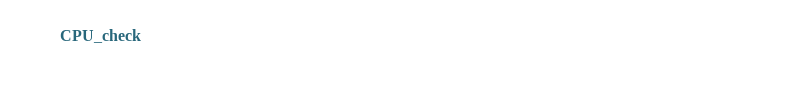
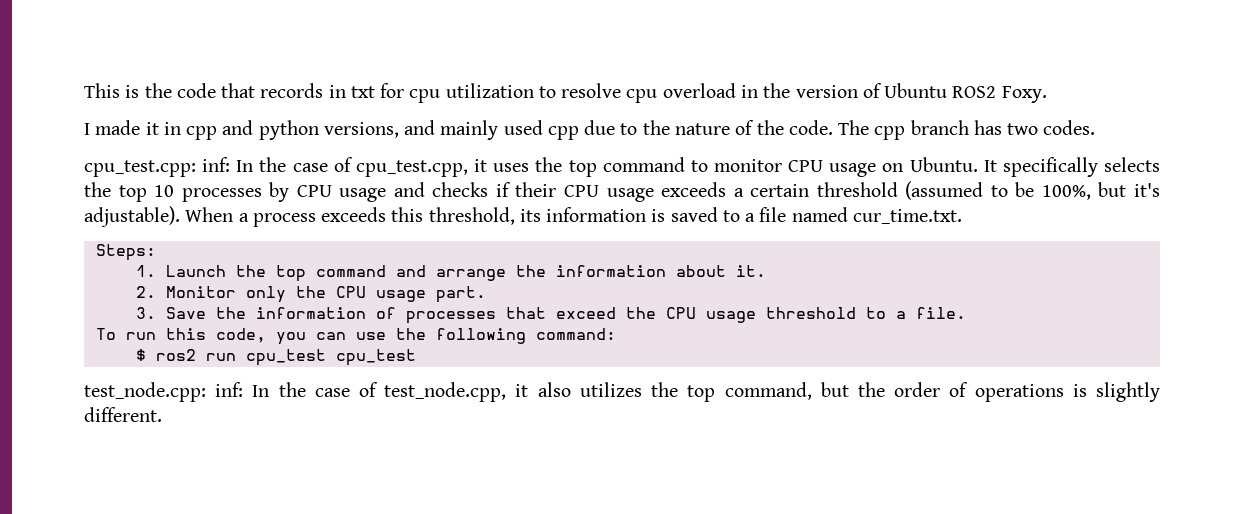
[60,29,141,43] CPU_check -> [84,83,1047,103] [84,120,1096,140] [84,157,1160,177] [84,181,1160,202] [84,206,962,227] [95,244,156,261] [135,265,766,282] [135,286,486,303] [135,307,966,324] [95,328,616,345] [135,349,416,366] [84,382,1160,402] [84,407,162,422] This is the code that records in txt for cpu utilization to resolve cpu overload in the version of Ubuntu ROS2 Foxy. // I made it in cpp and python versions, and mainly used cpp due to the nature of the code. The cpp branch has two codes. // cpu_test.cpp: inf: In the case of cpu_test.cpp, it uses the top command to monitor CPU usage on Ubuntu. It specifically selects the top 10 processes by CPU usage and checks if their CPU usage exceeds a certain threshold (assumed to be 100%, but it's adjustable). When a process exceeds this threshold, its information is saved to a file named cur_time.txt. // Steps: // 1. Launch the top command and arrange the information about it. // 2. Monitor only the CPU usage part. // 3. Save the information of processes that exceed the CPU usage threshold to a file. // To run this code, you can use the following command: // $ ros2 run cpu_test cpu_test // test_node.cpp: inf: In the case of test_node.cpp, it also utilizes the top command, but the order of operations is slightly different.

